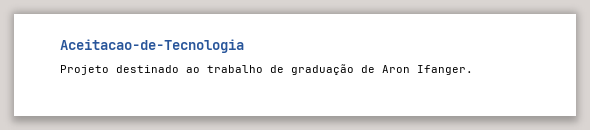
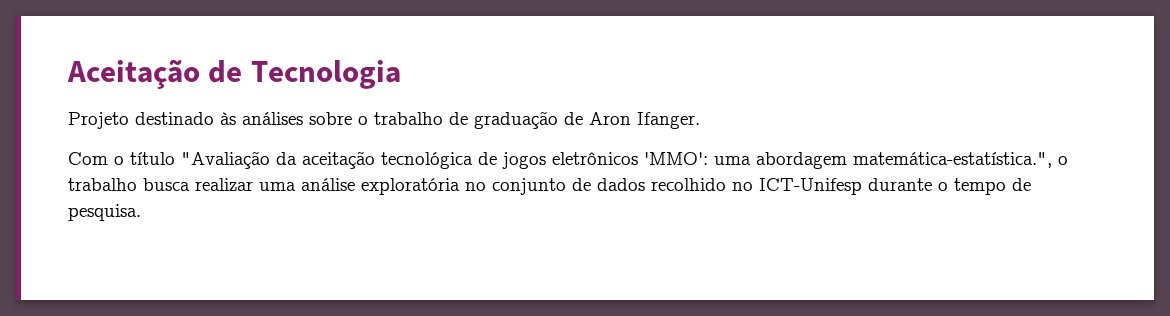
[60,39,244,53] Aceitacao-de-Tecnologia -> [67,59,401,89] Aceitação de Tecnologia
[186,67,200,73] ao -> [220,112,368,125] às análises sobre o
(473, 70) none -> [68,151,1068,169] [68,178,1031,195] [68,204,141,221] // Com o título "Avaliação da aceitação tecnológica de jogos eletrônicos 'MMO': uma abordagem matemática-estatística.", o trabalho busca realizar uma análise exploratória no conjunto de dados recolhido no ICT-Unifesp durante o tempo de pesquisa.

